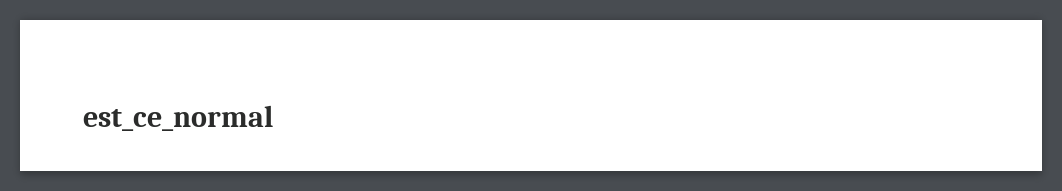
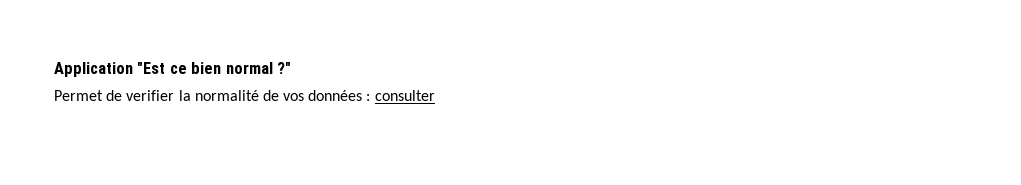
[83,105,273,131] est_ce_normal -> [54,62,292,77] [54,90,435,101] Application "Est ce bien normal ?" // Permet de verifier la normalité de vos données : consulter

